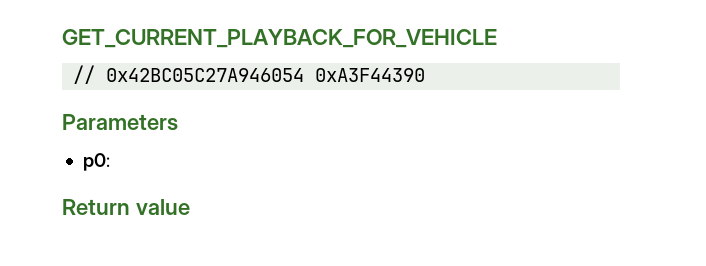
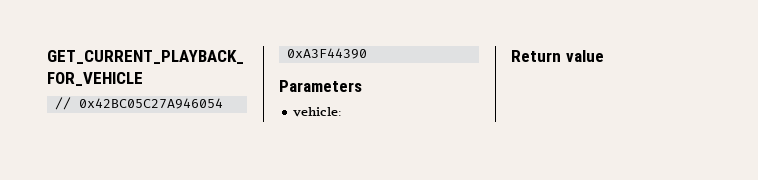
[82,153,110,171] p0: -> [293,107,343,117] vehicle:

